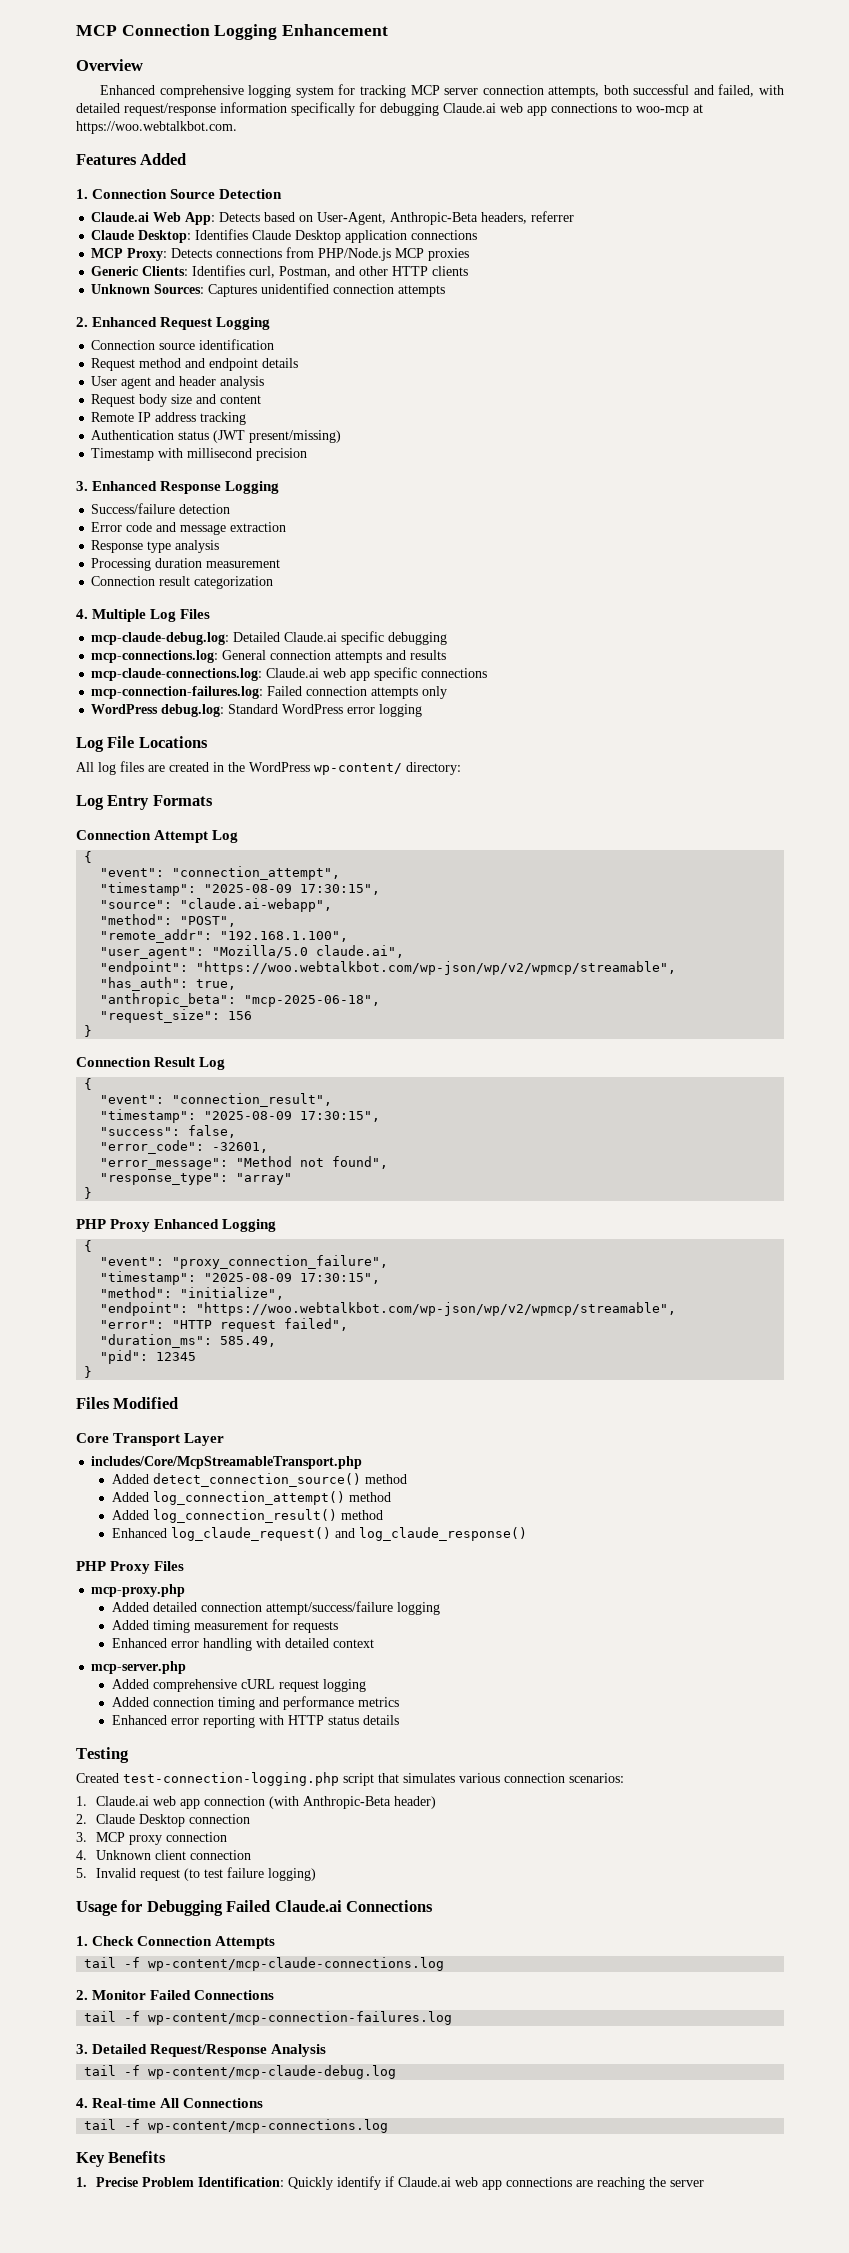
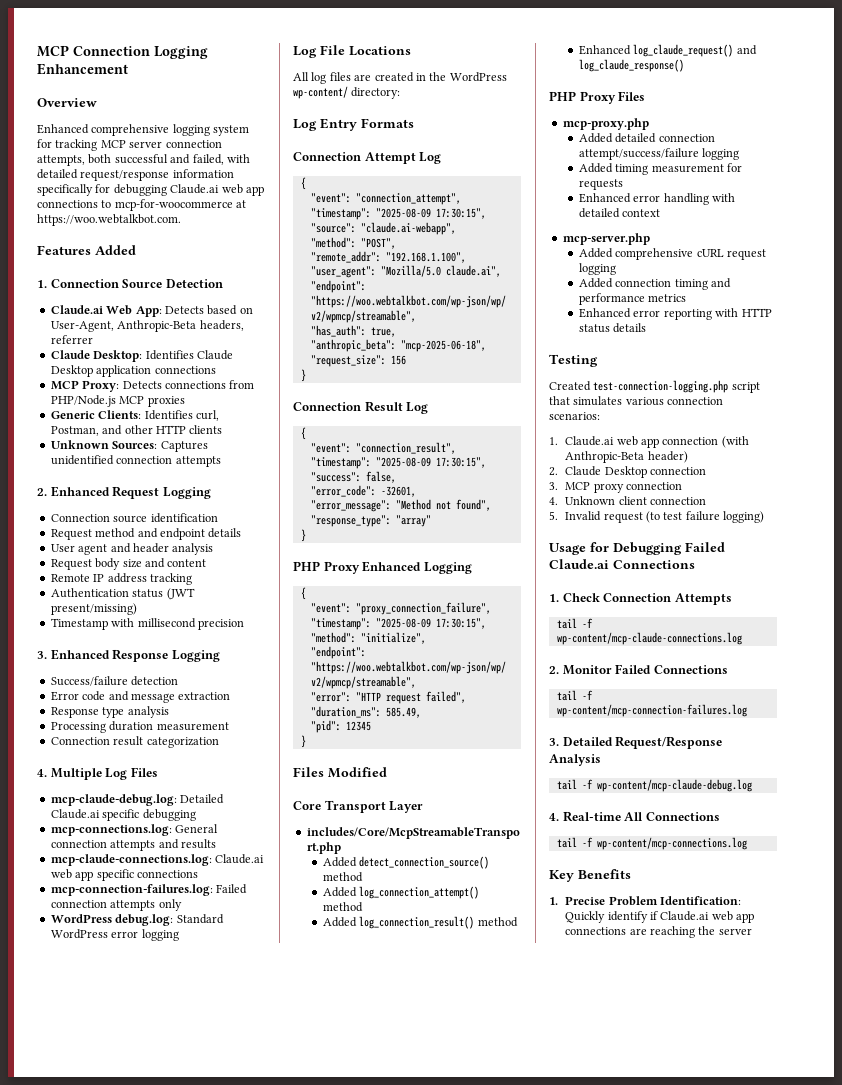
[636,106,689,116] woo-mcp -> [114,199,233,211] mcp-for-woocommerce

